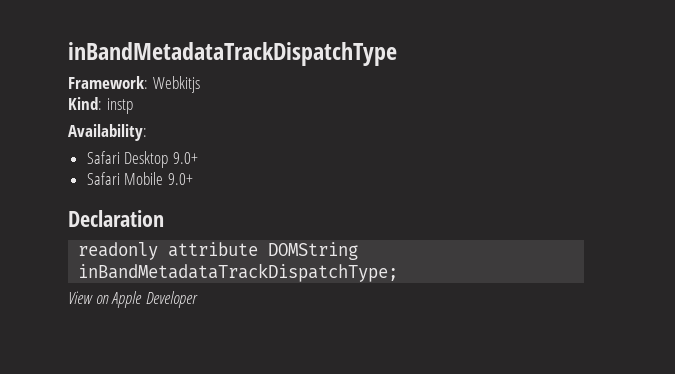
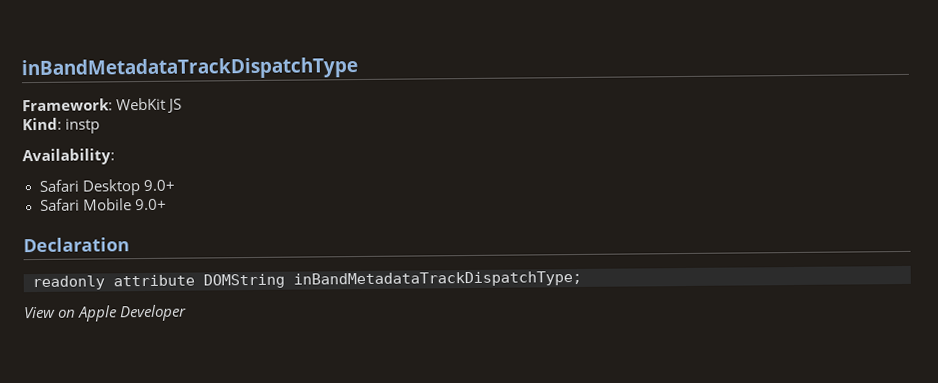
[152,76,200,93] Webkitjs -> [116,97,183,113] WebKit JS

